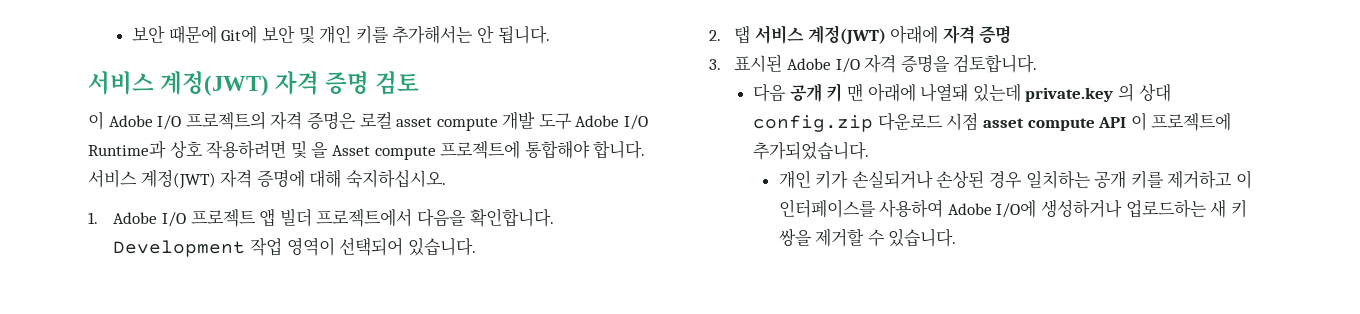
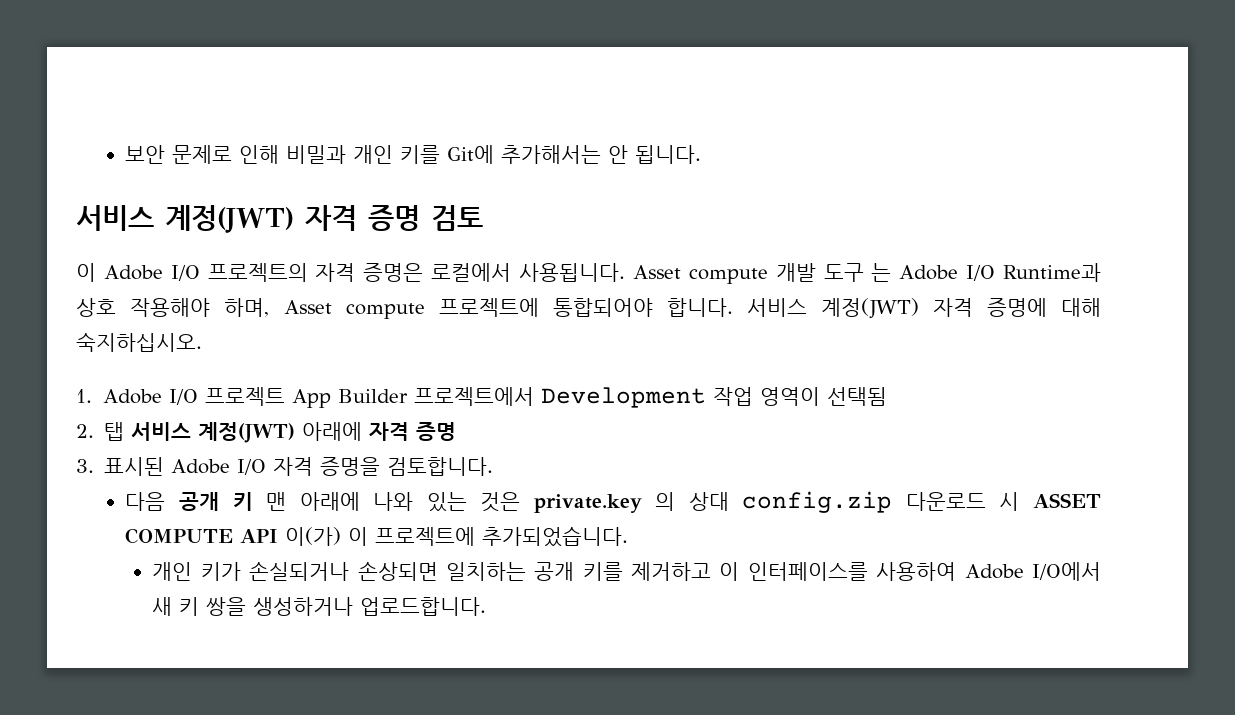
[132,25,315,44] 보안 때문에 Git에 보안 및 -> [125,145,347,164] 보안 문제로 인해 비밀과
(389, 35) none -> [447,145,495,164] Git에
[359,112,433,129] 로컬 asset -> [431,263,681,282] 로컬에서 사용됩니다. Asset
(572, 121) none -> [871,263,892,282] 는
[206,140,329,159] 작용하려면 및 을 -> [130,298,270,317] 작용해야 하며,
[524,140,590,159] 통합해야 -> [552,298,653,317] 통합되어야
[259,208,554,227] 앱 빌더 프로젝트에서 다음을 확인합니다. -> [291,387,534,408] App Builder 프로젝트에서
[339,237,476,256] 선택되어 있습니다. -> [826,387,887,406] 선택됨
[920,83,1021,102] 나열돼 있는데 -> [373,492,521,512] 나와 있는 것은
[946,113,1127,131] 시점 asset compute API -> [999,492,1102,511] [125,527,342,546] 시 ASSET COMPUTE API 이(가)
[936,171,1023,189] 손상된 경우 -> [357,561,438,581] 손상되면
[996,199,1247,218] [778,228,957,247] I/O에 생성하거나 업로드하는 새 키 쌍을 제거할 수 있습니다. -> [1032,562,1101,581] [152,597,487,616] I/O에서 새 키 쌍을 생성하거나 업로드합니다.

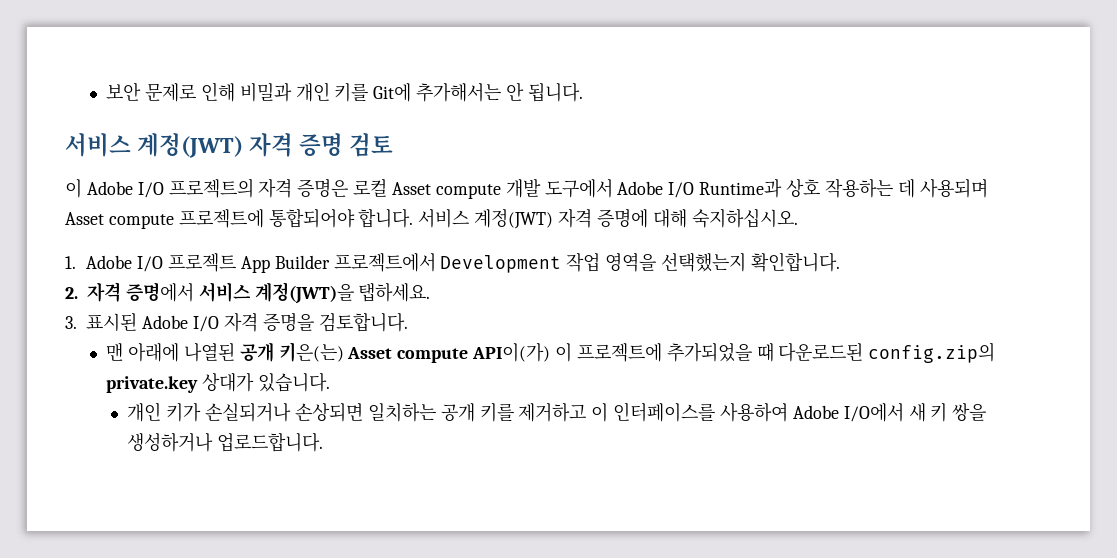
[431,263,626,282] 로컬에서 사용됩니다. -> [353,179,388,197] 로컬
[823,263,892,282] 도구 는 -> [544,179,613,198] 도구에서
[130,298,270,317] 작용해야 하며, -> [824,179,988,198] 작용하는 데 사용되며
[759,387,887,406] [76,422,457,443] 영역이 선택됨 // 2. 탭 서비스 계정(JWT) 아래에 자격 증명 -> [605,252,840,272] [65,282,431,304] 영역을 선택했는지 확인합니다. // 2. 자격 증명에서 서비스 계정(JWT)을 탭하세요.
[125,491,1102,513] [125,526,629,547] 다음 공개 키 맨 아래에 나와 있는 것은 private.key 의 상대 config.zip 다운로드 시 ASSET COMPUTE API 이(가) 이 프로젝트에 추가되었습니다. -> [106,342,996,363] [106,372,330,393] 맨 아래에 나열된 공개 키은(는) Asset compute API이(가) 이 프로젝트에 추가되었을 때 다운로드된 config.zip의 private.key 상대가 있습니다.

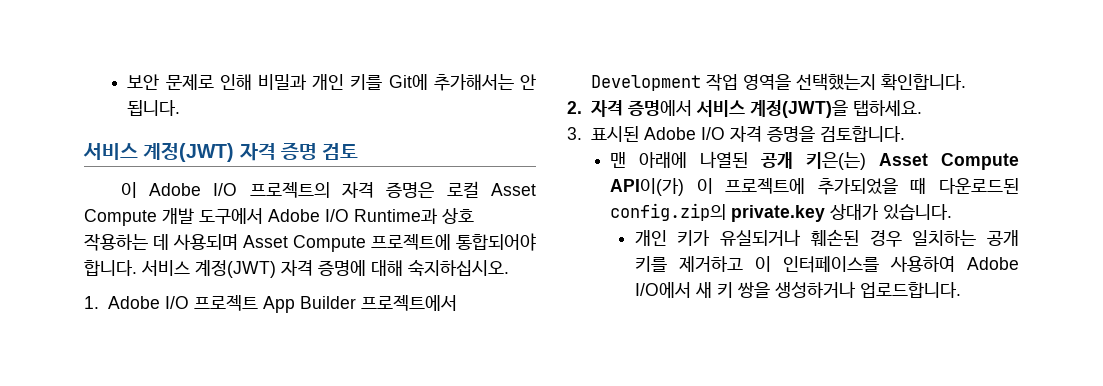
[435,184,501,199] compute -> [84,209,157,226] Compute
[108,214,174,229] compute -> [293,235,366,252] Compute
[397,348,469,363] compute -> [941,153,1019,170] Compute
[205,403,364,422] 손실되거나 손상되면 -> [720,229,902,247] 유실되거나 훼손된 경우

